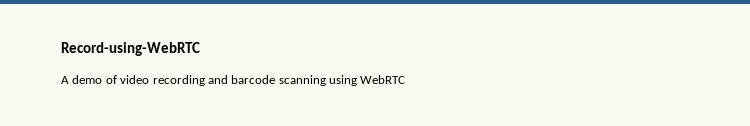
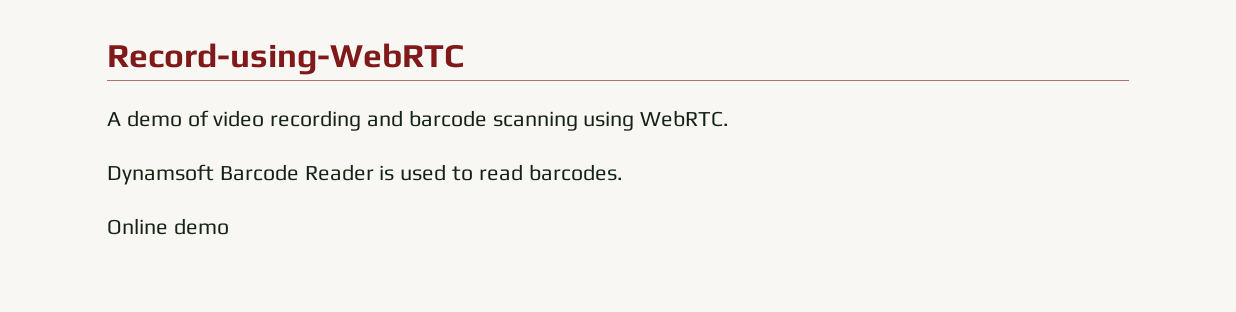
[360,75,406,84] WebRTC -> [640,110,730,127] [107,164,623,185] [107,218,229,235] WebRTC. // Dynamsoft Barcode Reader is used to read barcodes. // Online demo

